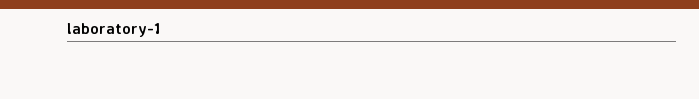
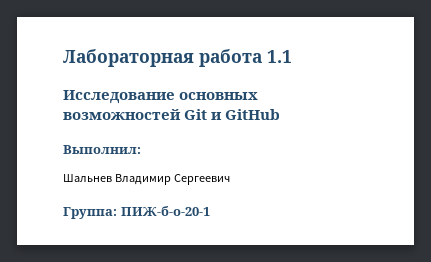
[67,23,160,37] laboratory-1 -> [63,49,292,67] [63,90,259,104] [63,109,281,120] [63,145,141,154] [63,174,230,185] [63,206,210,219] Лабораторная работа 1.1 // Исследование основных возможностей Git и GitHub // Выполнил: // Шальнев Владимир Сергеевич // Группа: ПИЖ-б-о-20-1

